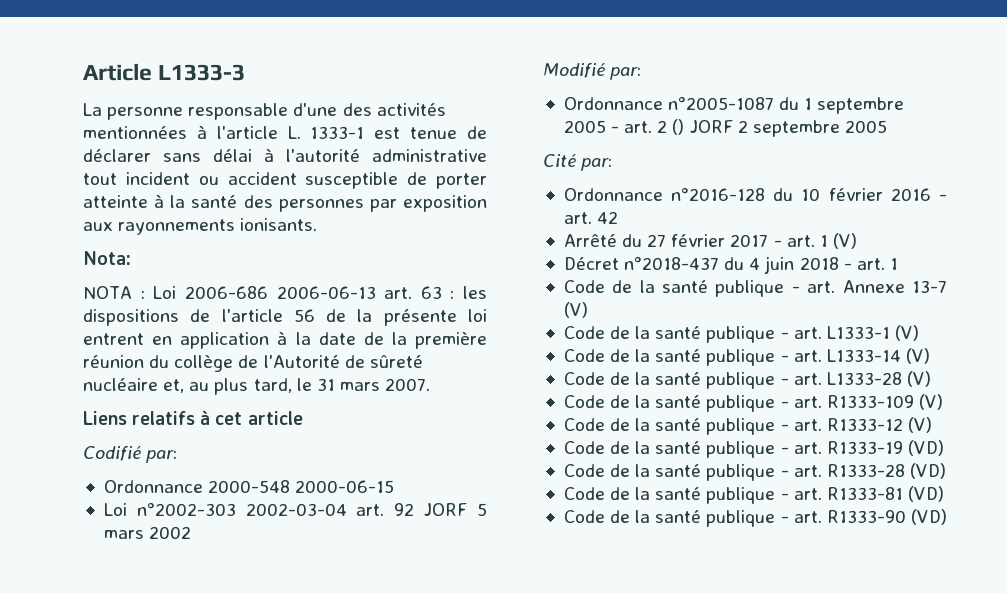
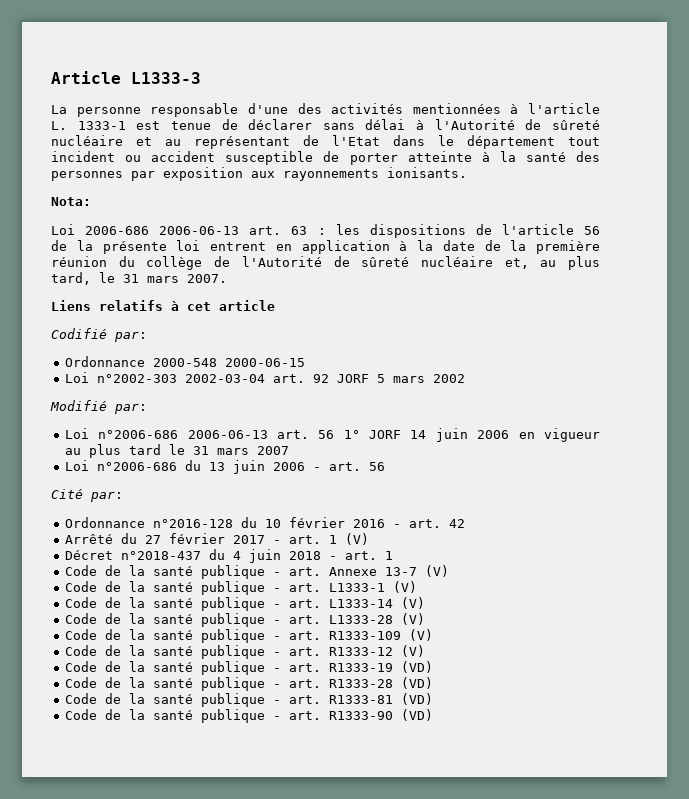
[286,149,487,162] l'autorité administrative -> [434,119,600,130] [51,135,555,149] l'Autorité de sûreté nucléaire et au représentant de l'Etat dans le département
[83,286,145,299] NOTA : -> (91, 201) none
[563,96,905,114] [563,119,887,137] Ordonnance n°2005-1087 du 1 septembre 2005 - art. 2 () JORF 2 septembre 2005 -> [64,428,600,442] [64,444,289,458] [64,460,385,474] Loi n°2006-686 2006-06-13 art. 56 1° JORF 14 juin 2006 en vigueur au plus tard le 31 mars 2007 // Loi n°2006-686 du 13 juin 2006 - art. 56

